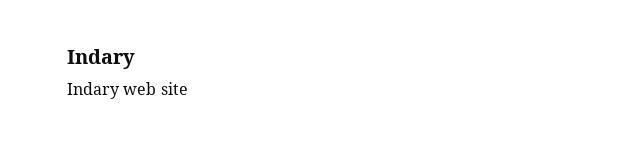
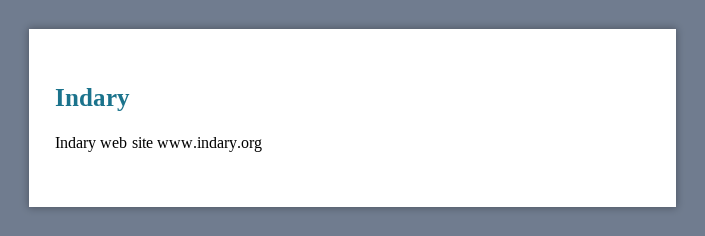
(188, 88) none -> [156,137,262,152] www.indary.org

